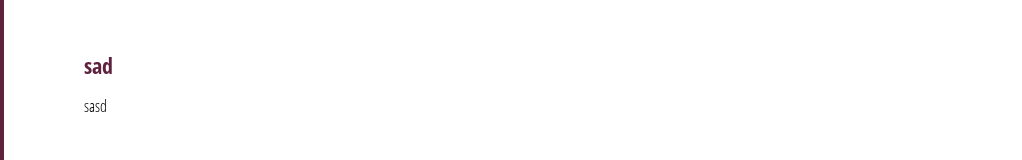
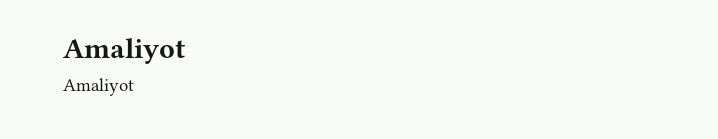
[84,57,113,74] [84,99,107,112] sad // sasd -> [63,38,185,64] [63,78,134,96] Amaliyot // Amaliyot

